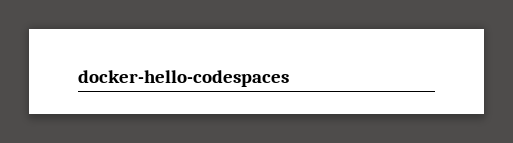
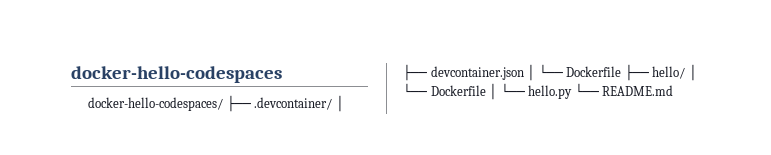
(289, 78) none -> [88,95,344,112] [403,64,697,81] [403,83,674,100] // docker-hello-codespaces/ ├── .devcontainer/ │ ├── devcontainer.json │ └── Dockerfile ├── hello/ │ └── Dockerfile │ └── hello.py └── README.md

